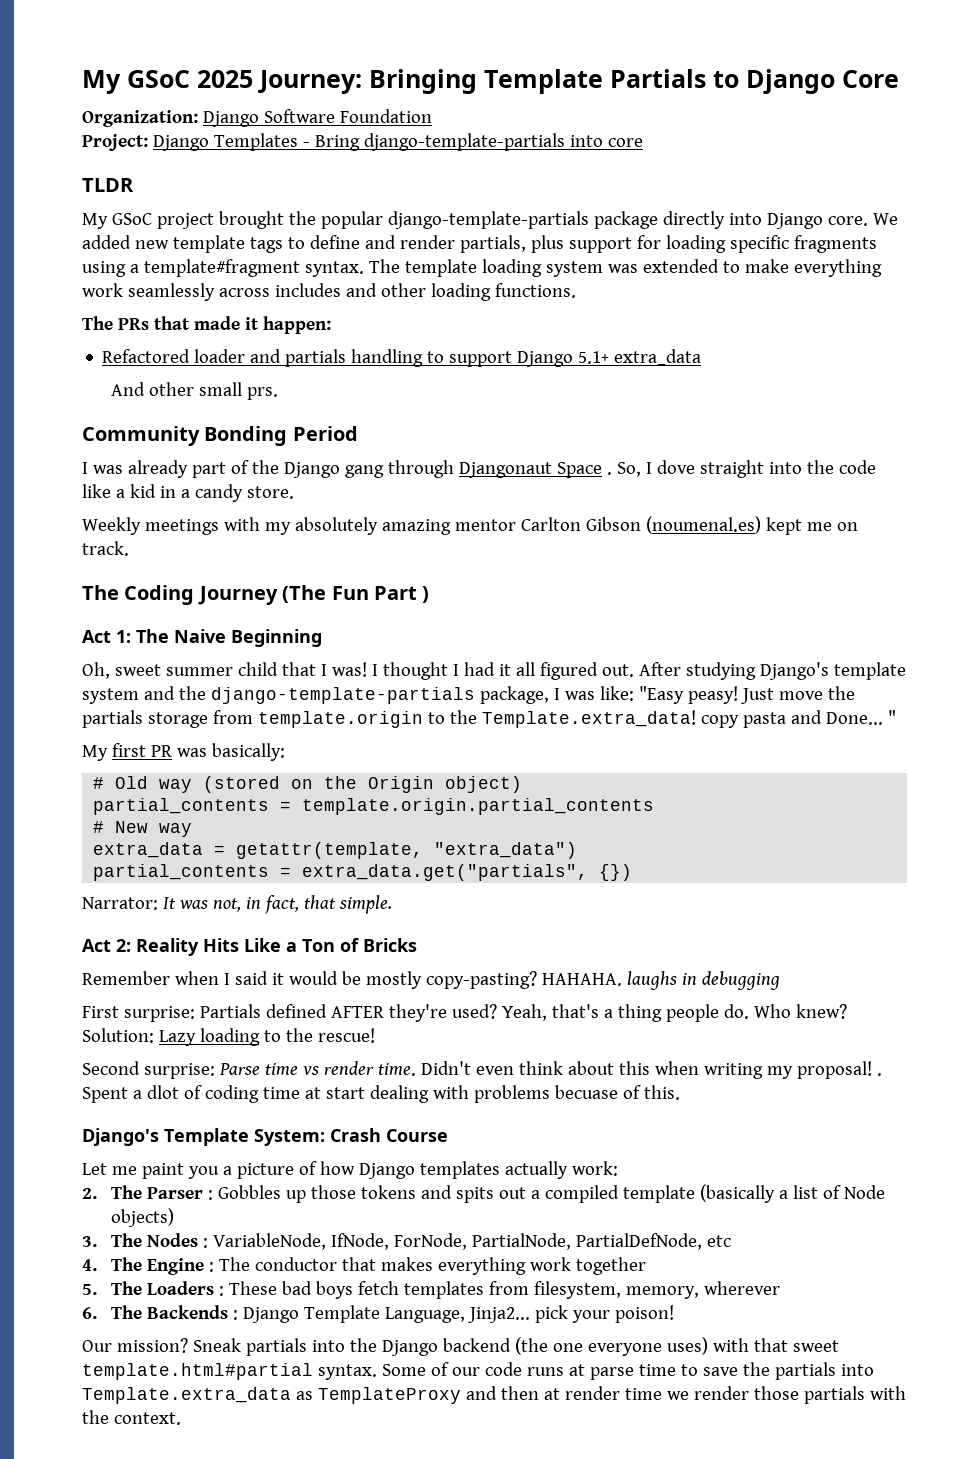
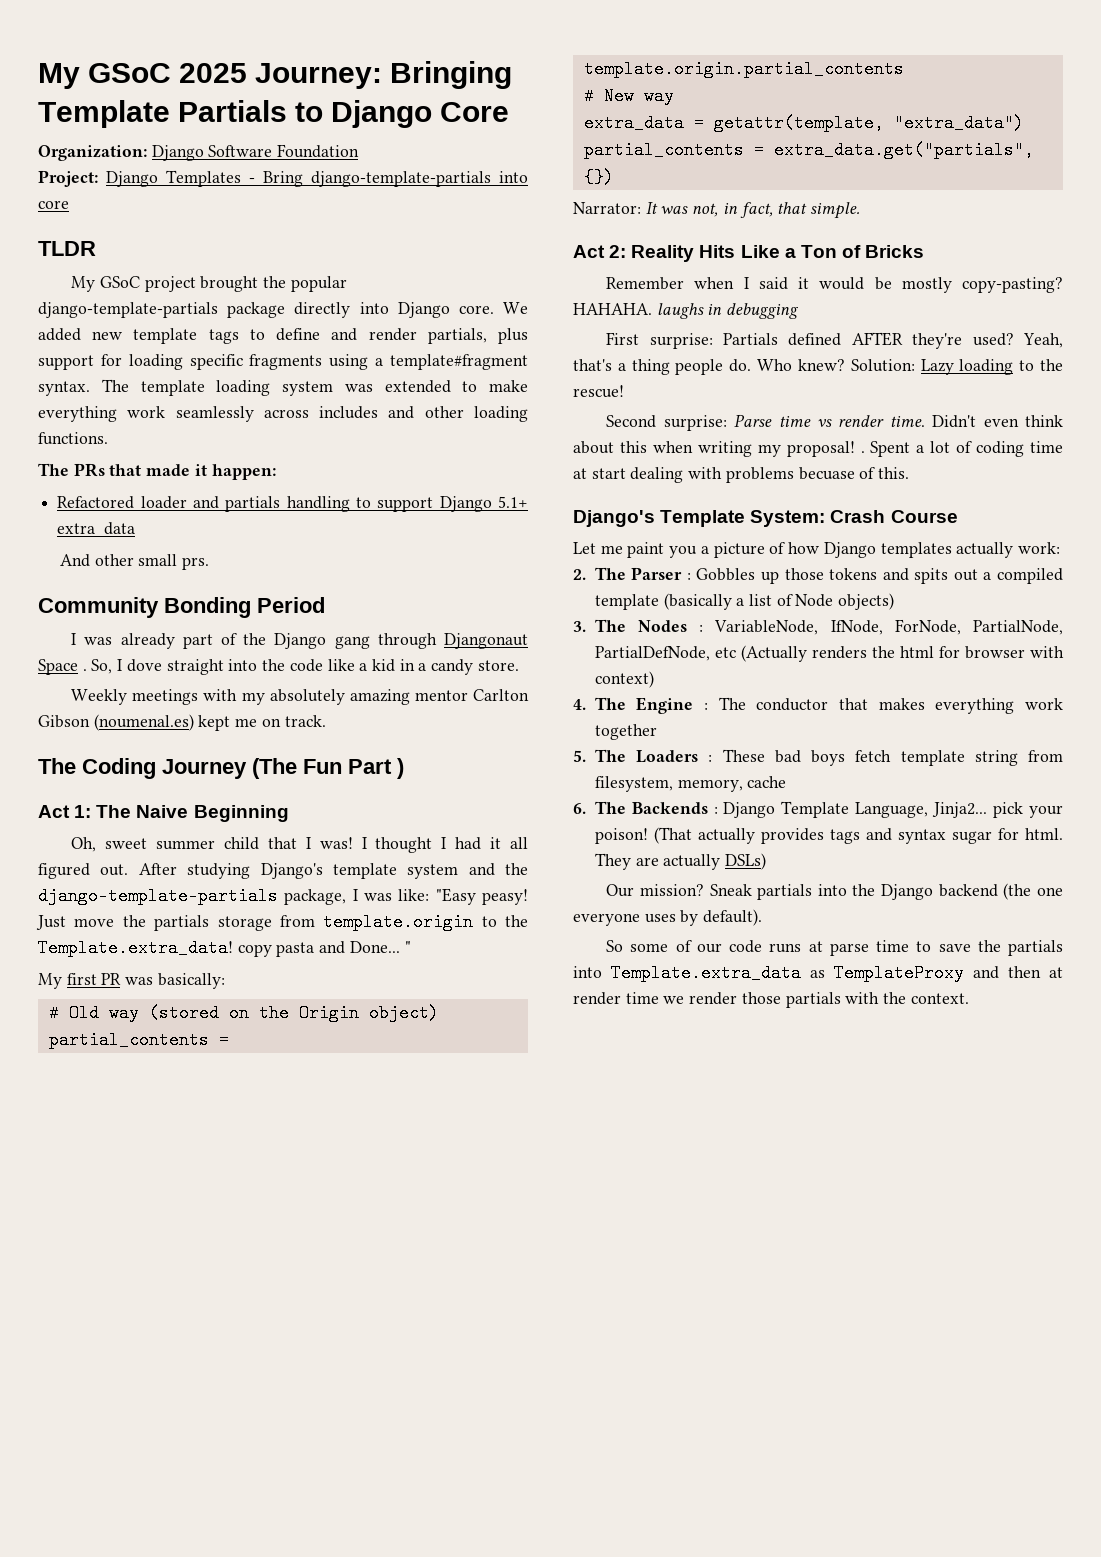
[146,1085,179,1099] dlot -> [930,441,951,453] lot
(732, 1241) none -> [740,645,1064,662] [594,671,654,688] (Actually renders the html for browser with context)
[404,1281,485,1299] templates -> [900,750,1018,766] template string
[704,1281,781,1295] wherever -> [747,776,787,788] cache
(675, 1314) none -> [653,827,1063,844] [594,853,766,870] (That actually provides tags and syntax sugar for html. They are actually DSLs)
[666,1337,839,1355] [82,1363,426,1380] uses) with that sweet template.html#partial syntax. Some -> [644,909,763,926] [606,940,669,952] uses by default). // So some

